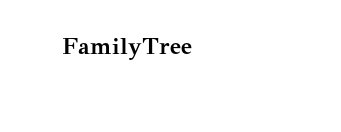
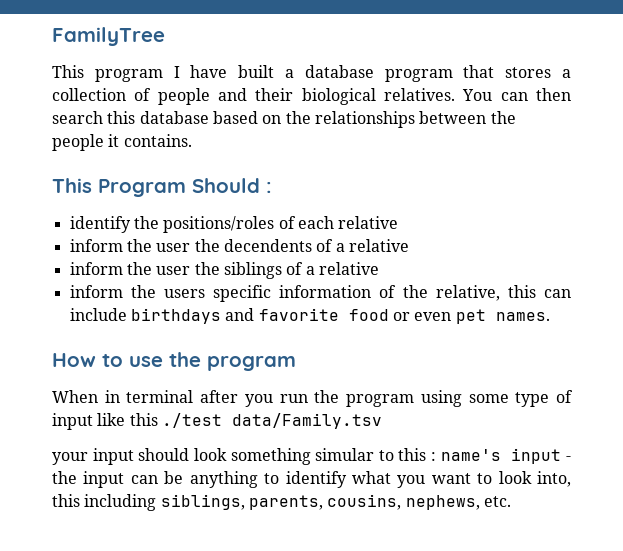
(192, 49) none -> [52,65,572,82] [52,88,571,105] [52,111,516,128] [52,134,192,151] [52,178,272,197] [69,216,399,233] [69,239,409,252] [69,262,379,279] [69,285,571,302] [69,308,550,324] [52,352,296,371] [52,390,573,407] [52,413,382,430] [52,448,571,465] [52,471,572,488] [52,494,511,511] // This program I have built a database program that stores a collection of people and their biological relatives. You can then search this database based on the relationships between the people it contains. // This Program Should : // identify the positions/roles of each relative // inform the user the decendents of a relative // inform the user the siblings of a relative // inform the users specific information of the relative, this can include birthdays and favorite food or even pet names. // How to use the program // When in terminal after you run the program using some type of input like this ./test data/Family.tsv // your input should look something simular to this : name's input - the input can be anything to identify what you want to look into, this including siblings, parents, cousins, nephews, etc.

